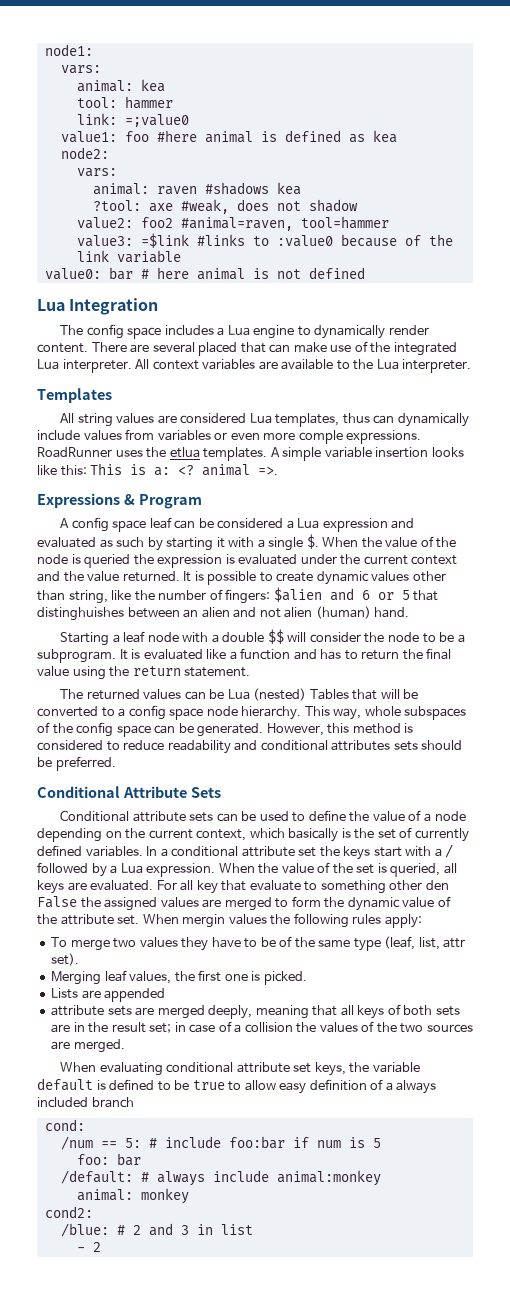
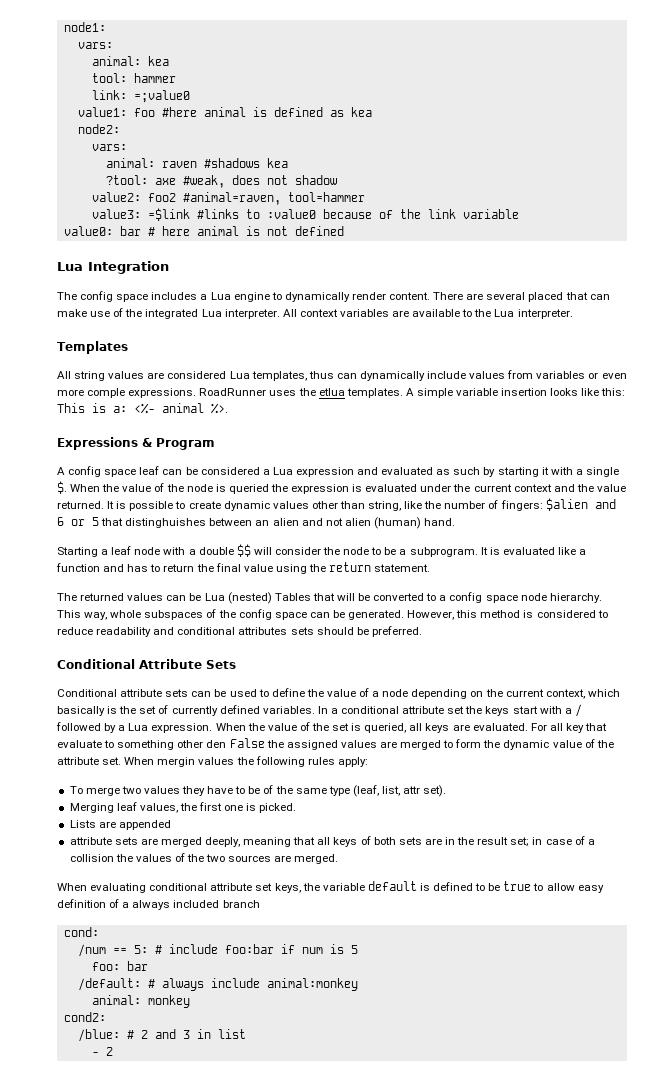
[178,464,279,476] <? animal =>. -> [134,403,228,414] <%- animal %>.

